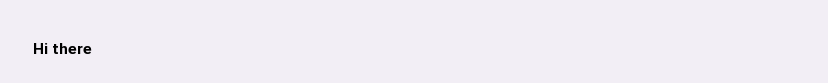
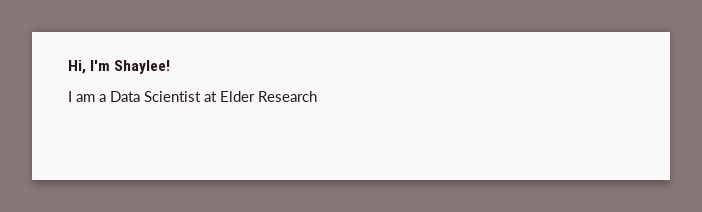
[33,43,93,54] Hi there -> [68,60,171,74] [68,91,317,102] Hi, I'm Shaylee! // I am a Data Scientist at Elder Research

